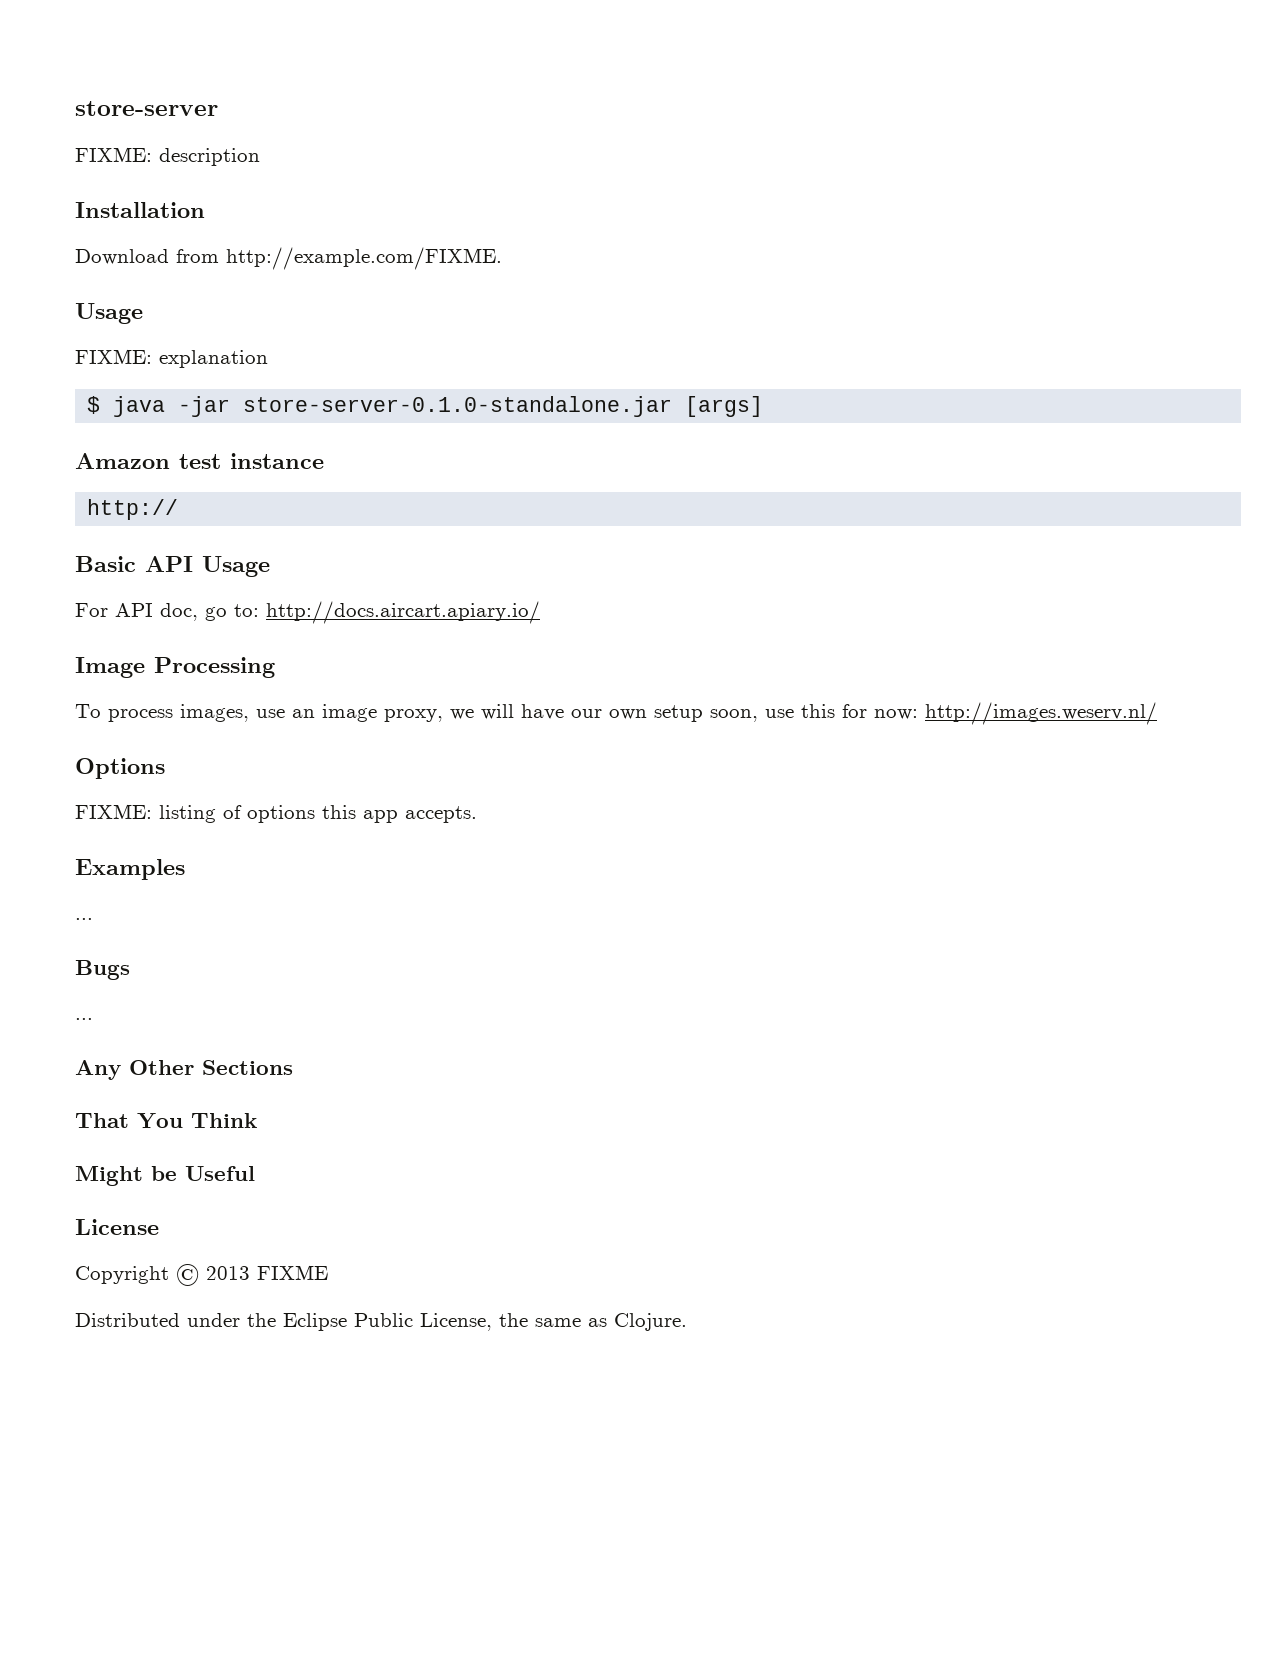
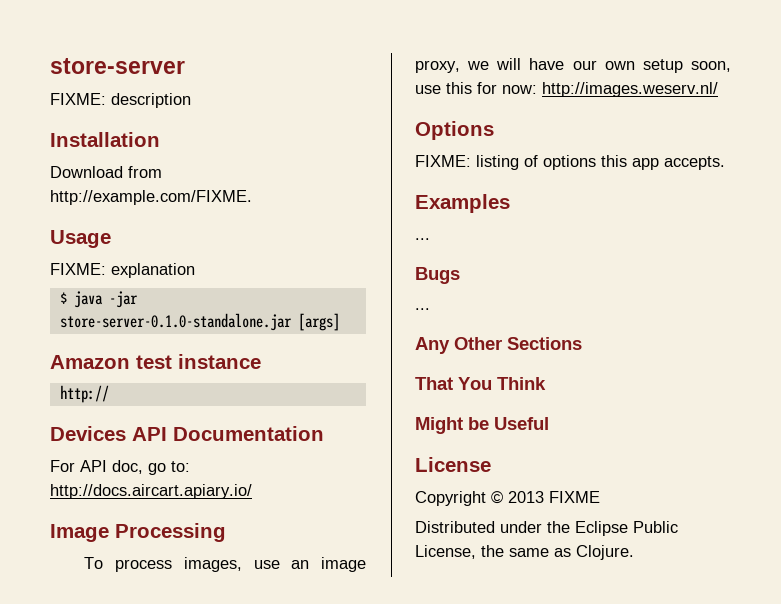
[75,556,270,577] Basic API Usage -> [50,426,324,441] Devices API Documentation

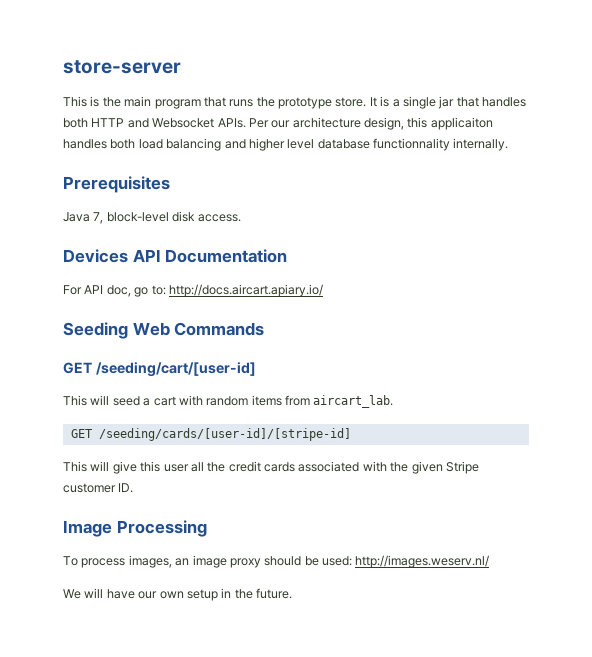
[50,93,191,108] [50,132,160,147] [50,166,162,178] [50,190,252,205] [50,230,111,248] [50,263,195,278] [59,291,138,308] [59,313,340,331] [50,354,261,369] [59,385,109,403] FIXME: description // Installation // Download from http://example.com/FIXME. // Usage // FIXME: explanation // $ java -jar store-server-0.1.0-standalone.jar [args] // Amazon test instance // http:// -> [63,96,526,109] [63,117,493,130] [63,138,509,151] [63,176,170,193] [63,211,241,224] This is the main program that runs the prototype store. It is a single jar that handles both HTTP and Websocket APIs. Per our architecture design, this applicaiton handles both load balancing and higher level database functionnality internally. // Prerequisites // Java 7, block-level disk access.
(252, 491) none -> [63,322,265,339] [63,362,256,377] [63,395,394,408] [70,428,351,441] [63,461,479,474] [63,483,134,493] // Seeding Web Commands // GET /seeding/cart/[user-id] // This will seed a cart with random items from aircart_lab. // GET /seeding/cards/[user-id]/[stripe-id] // This will give this user all the credit cards associated with the given Stripe customer ID.
[253,560,280,569] use -> (172, 561) none
[415,60,490,73] proxy, we -> [229,555,490,568] [63,589,81,599] proxy should be used: http://images.weserv.nl/ // We
[691,61,731,72] [415,82,718,97] [415,121,494,140] [415,155,725,170] [415,194,510,213] [415,238,430,240] [415,267,460,284] [415,308,430,310] [415,337,582,354] [415,377,546,390] [415,417,549,434] [415,457,491,472] [415,491,600,506] [415,521,678,536] [415,545,634,560] soon, use this for now: http://images.weserv.nl/ // Options // FIXME: listing of options this app accepts. // Examples // ... // Bugs // ... // Any Other Sections // That You Think // Might be Useful // License // Copyright © 2013 FIXME // Distributed under the Eclipse Public License, the same as Clojure. -> [221,588,292,599] in the future.

